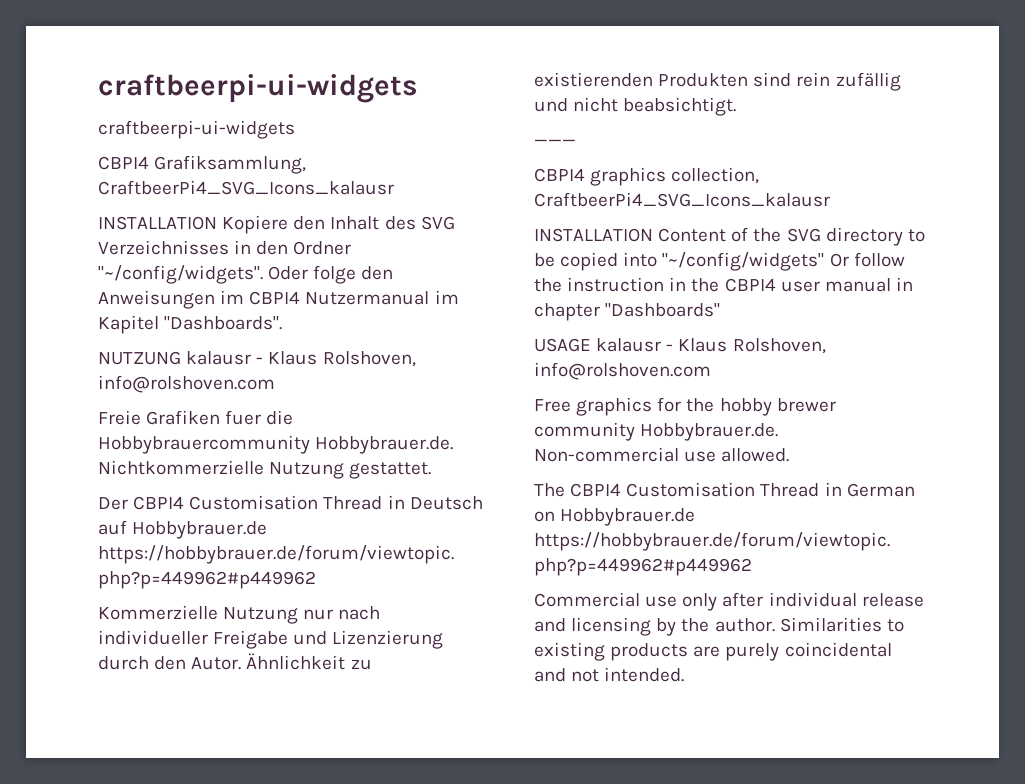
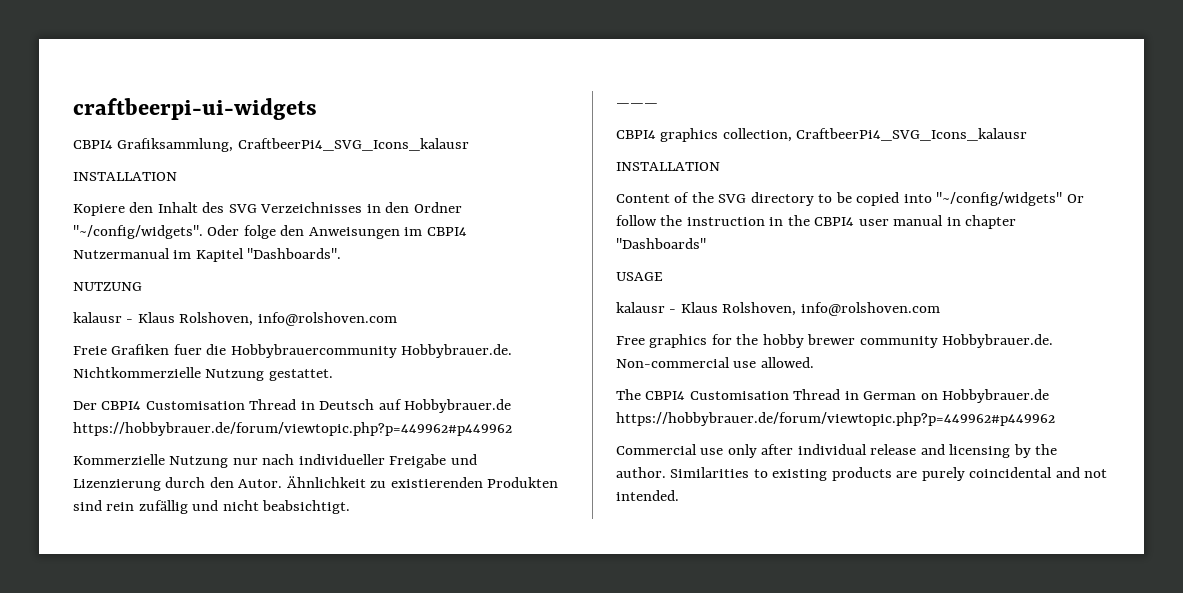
[98,74,418,103] [98,120,295,139] craftbeerpi-ui-widgets // craftbeerpi-ui-widgets -> [73,98,317,120] craftbeerpi-ui-widgets
(217, 223) none -> (177, 176) //
(181, 358) none -> (142, 286) //
(653, 235) none -> (720, 166) //
(591, 345) none -> (663, 276) //

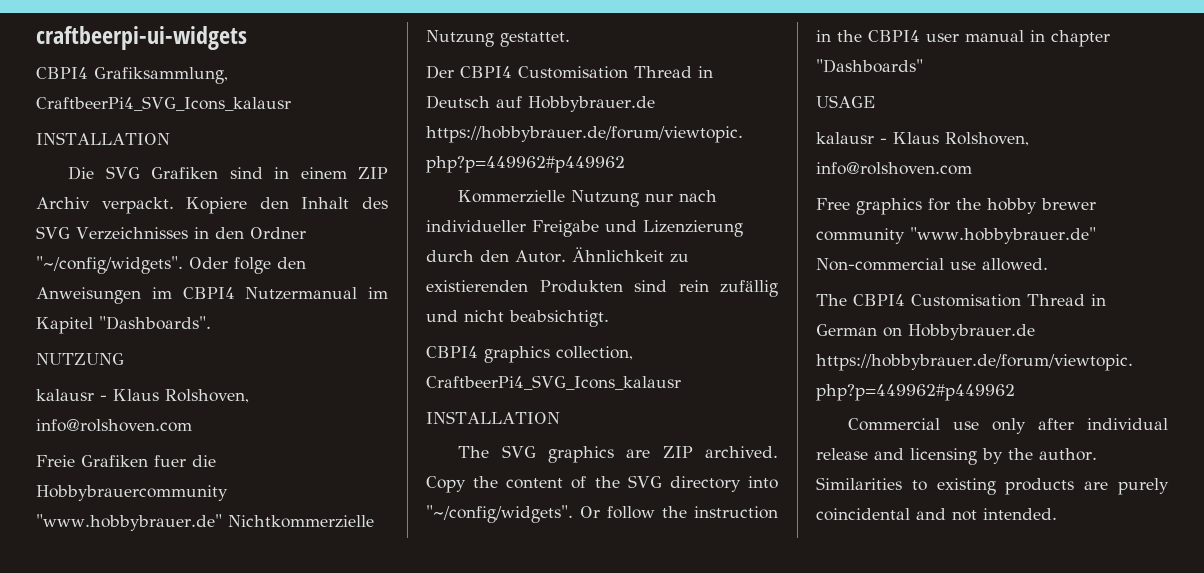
(177, 176) none -> [68,166,388,180] [36,197,174,214] Die SVG Grafiken sind in einem ZIP Archiv verpackt.
[401,344,513,358] Hobbybrauer.de. -> [36,514,222,531] "www.hobbybrauer.de"
[616,103,658,107] // ——— -> (609, 318) none
[616,192,1063,206] Content of the SVG directory to be copied into "~/config/widgets" -> [458,445,778,463] [426,475,778,493] [426,505,573,523] The SVG graphics are ZIP archived. Copy the content of the SVG directory into "~/config/widgets".
[942,334,1054,348] Hobbybrauer.de. -> [910,227,1096,244] "www.hobbybrauer.de"

